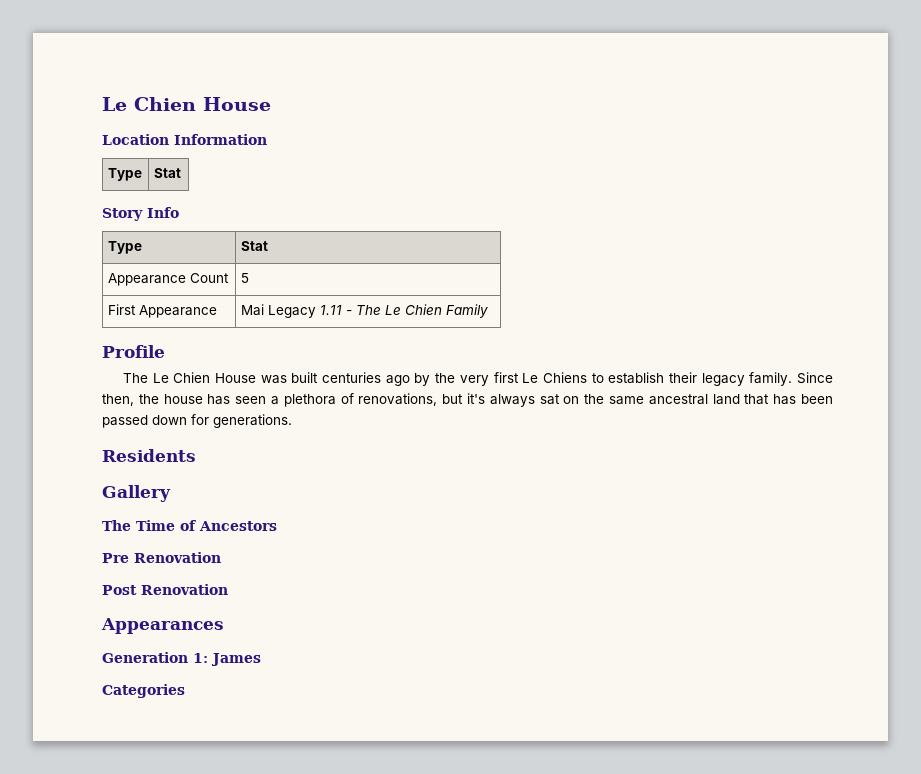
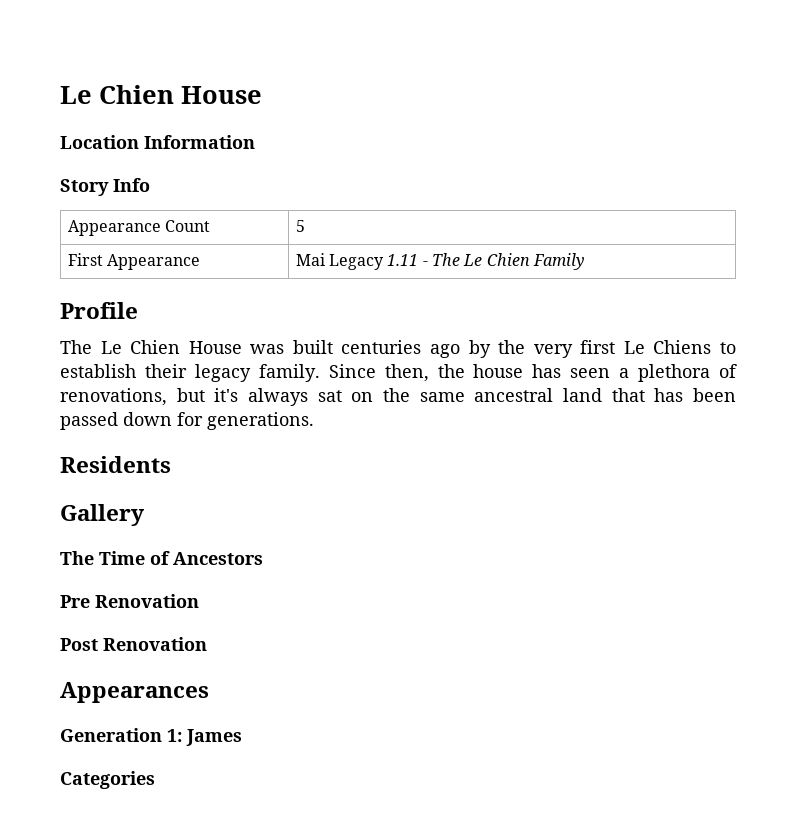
[107,168,142,181] [153,168,181,178] // Type | Stat -> (255, 142) none
[107,241,142,254] [240,241,268,251] // Type | Stat -> (150, 185) none

